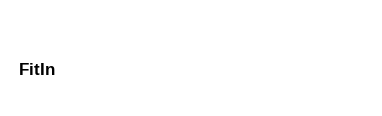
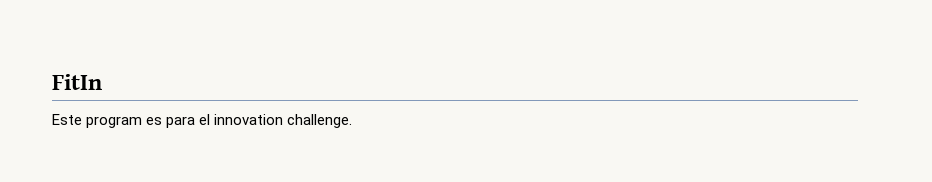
(55, 69) none -> [52,114,353,128] // Este program es para el innovation challenge.

